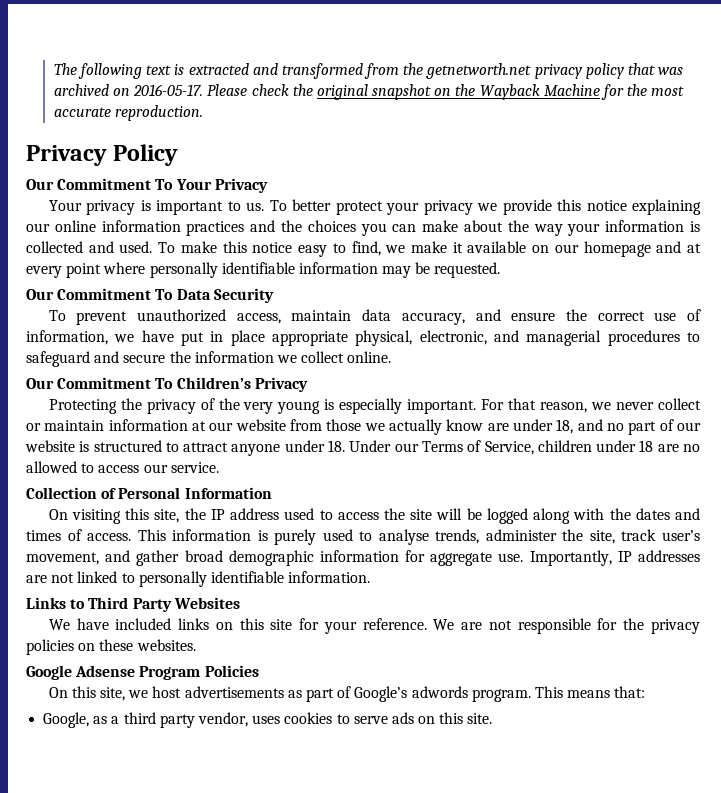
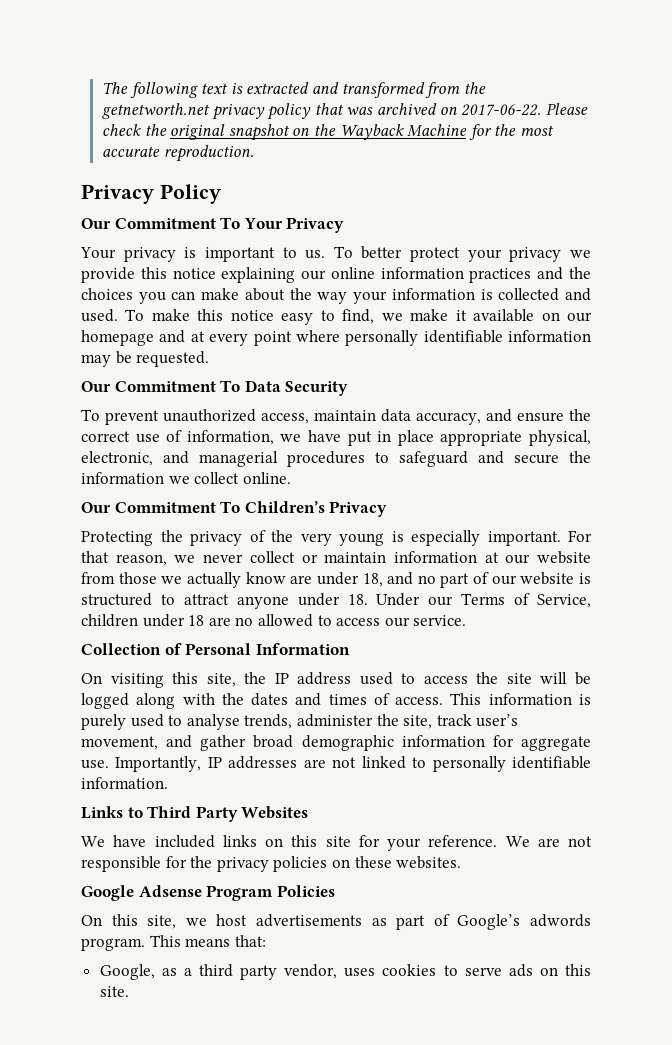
[133,84,204,96] 2016-05-17. -> [461,104,542,116] 2017-06-22.

